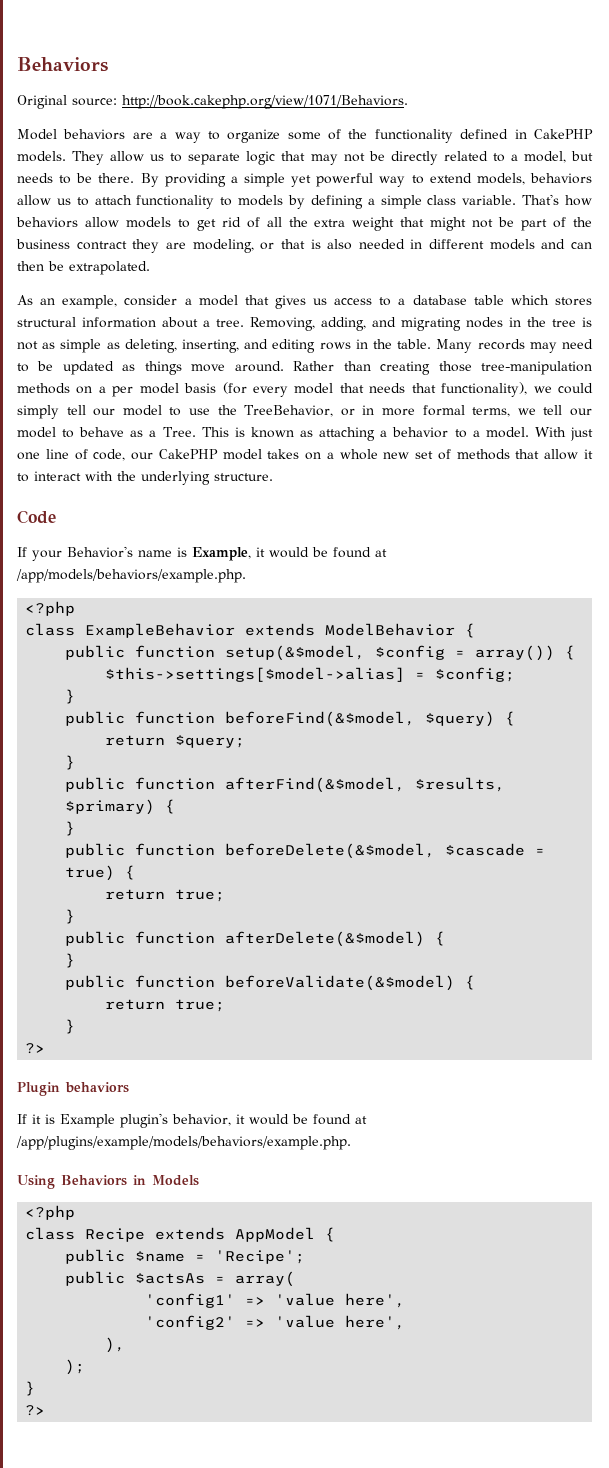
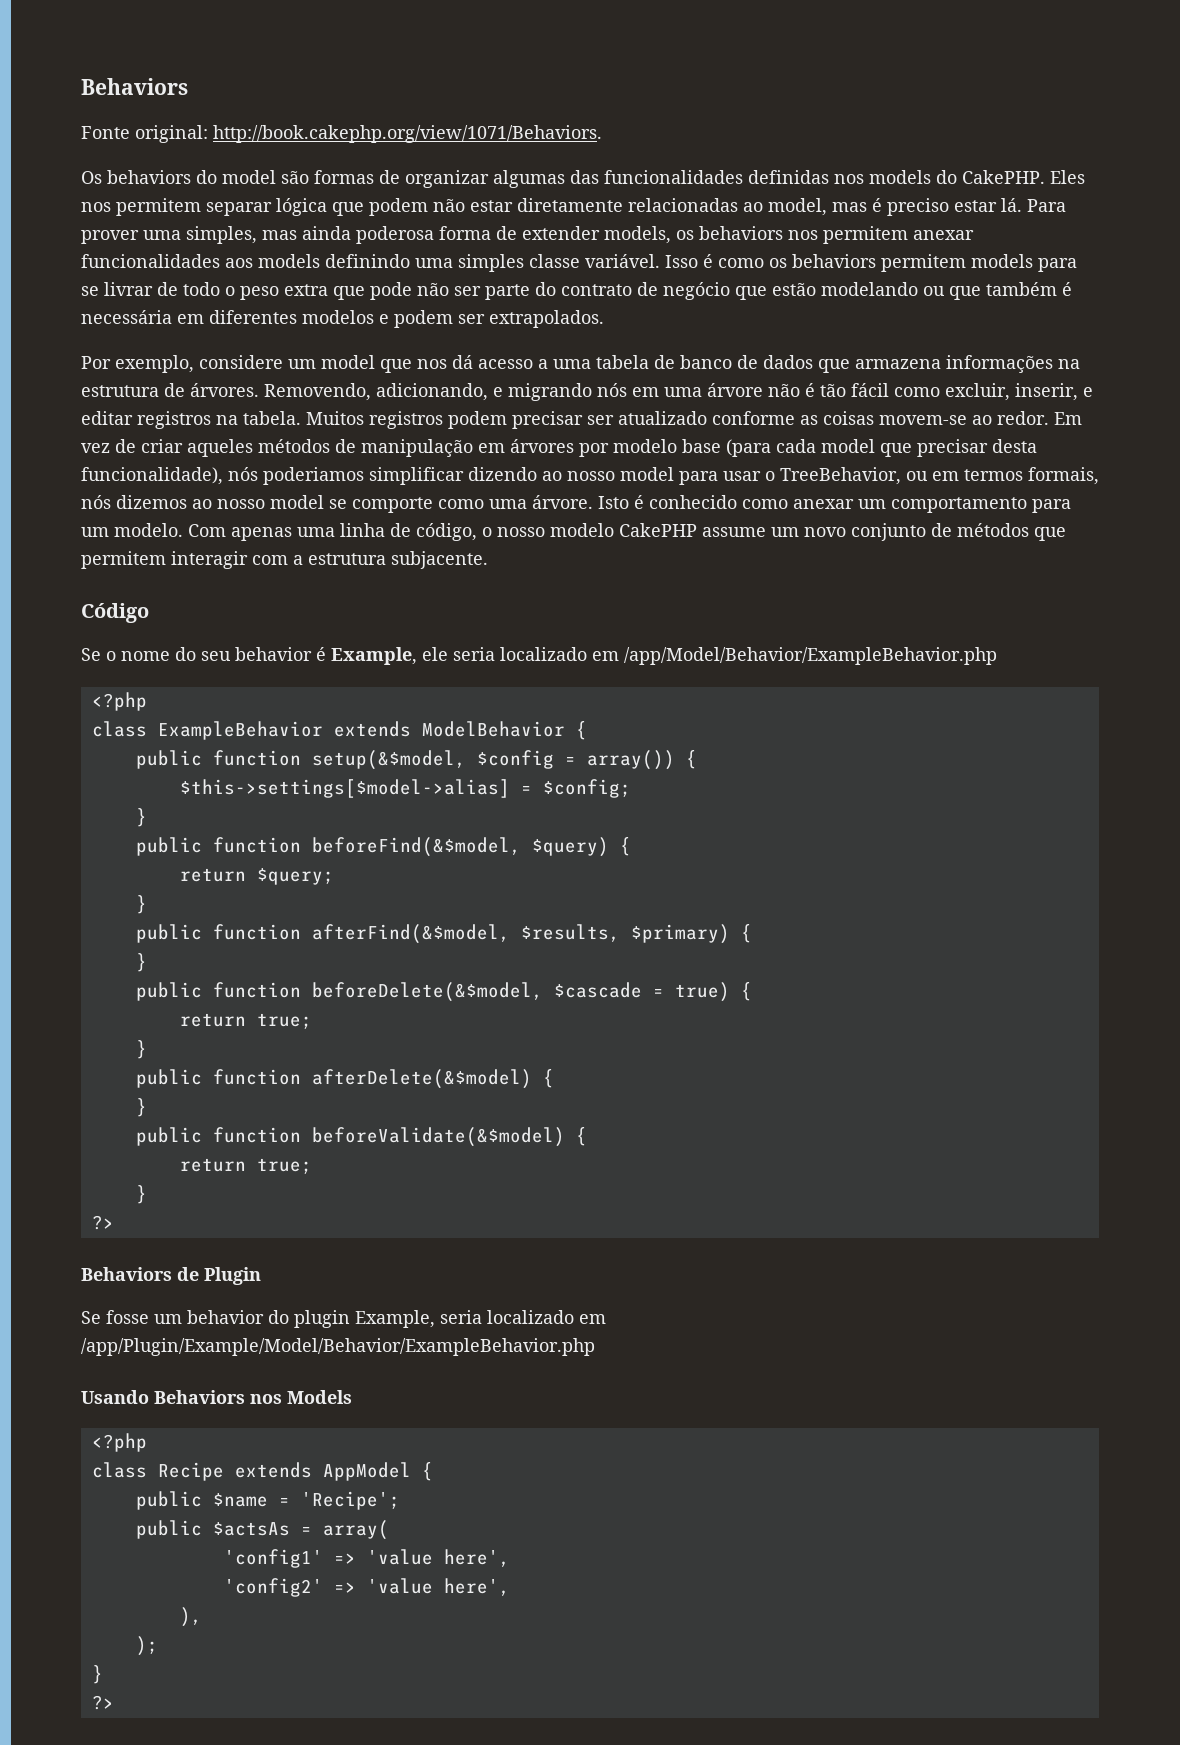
[17,95,117,109] Original source: -> [81,125,208,143] Fonte original:
[17,129,593,143] [17,151,593,165] [17,173,593,187] [17,194,592,209] [16,217,592,231] [16,239,592,253] [17,261,150,275] [17,295,592,309] [17,317,592,331] [17,339,593,353] [17,361,592,375] [17,382,594,397] [17,405,593,419] [17,427,594,441] [17,449,593,461] [17,471,273,485] [17,510,56,524] [17,546,387,561] [16,569,246,583] Model behaviors are a way to organize some of the functionality defined in CakePHP models. They allow us to separate logic that may not be directly related to a model, but needs to be there. By providing a simple yet powerful way to extend models, behaviors allow us to attach functionality to models by defining a simple class variable. That's how behaviors allow models to get rid of all the extra weight that might not be part of the business contract they are modeling, or that is also needed in different models and can then be extrapolated. // As an example, consider a model that gives us access to a database table which stores structural information about a tree. Removing, adding, and migrating nodes in the tree is not as simple as deleting, inserting, and editing rows in the table. Many records may need to be updated as things move around. Rather than creating those tree-manipulation methods on a per model basis (for every model that needs that functionality), we could simply tell our model to use the TreeBehavior, or in more formal terms, we tell our model to behave as a Tree. This is known as attaching a behavior to a model. With just one line of code, our CakePHP model takes on a whole new set of methods that allow it to interact with the underlying structure. // Code // If your Behavior's name is Example, it would be found at /app/models/behaviors/example.php. -> [81,170,1085,188] [81,198,1066,216] [81,226,974,244] [81,254,1077,272] [81,282,1072,300] [81,310,604,328] [81,355,1080,373] [81,383,1093,401] [81,411,1082,429] [81,439,1037,457] [81,467,1099,485] [81,495,1071,513] [81,523,1066,541] [81,551,488,569] [81,603,149,623] [81,647,997,665] Os behaviors do model são formas de organizar algumas das funcionalidades definidas nos models do CakePHP. Eles nos permitem separar lógica que podem não estar diretamente relacionadas ao model, mas é preciso estar lá. Para prover uma simples, mas ainda poderosa forma de extender models, os behaviors nos permitem anexar funcionalidades aos models definindo uma simples classe variável. Isso é como os behaviors permitem models para se livrar de todo o peso extra que pode não ser parte do contrato de negócio que estão modelando ou que também é necessária em diferentes modelos e podem ser extrapolados. // Por exemplo, considere um model que nos dá acesso a uma tabela de banco de dados que armazena informações na estrutura de árvores. Removendo, adicionando, e migrando nós em uma árvore não é tão fácil como excluir, inserir, e editar registros na tabela. Muitos registros podem precisar ser atualizado conforme as coisas movem-se ao redor. Em vez de criar aqueles métodos de manipulação em árvores por modelo base (para cada model que precisar desta funcionalidade), nós poderiamos simplificar dizendo ao nosso model para usar o TreeBehavior, ou em termos formais, nós dizemos ao nosso model se comporte como uma árvore. Isto é conhecido como anexar um comportamento para um modelo. Com apenas uma linha de código, o nosso modelo CakePHP assume um novo conjunto de métodos que permitem interagir com a estrutura subjacente. // Código // Se o nome do seu behavior é Example, ele seria localizado em /app/Model/Behavior/ExampleBehavior.php
(46, 1048) none -> [81,1267,199,1281] Behaviors de
[65,1082,129,1093] [17,1113,367,1128] [16,1136,351,1150] [17,1175,146,1189] behaviors // If it is Example plugin's behavior, it would be found at /app/plugins/example/models/behaviors/example.php. // Using Behaviors in -> [81,1310,606,1328] [81,1338,595,1356] [81,1390,282,1404] // Se fosse um behavior do plugin Example, seria localizado em /app/Plugin/Example/Model/Behavior/ExampleBehavior.php // Usando Behaviors nos

